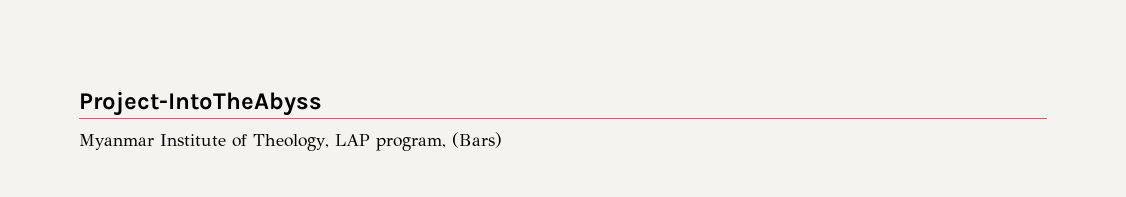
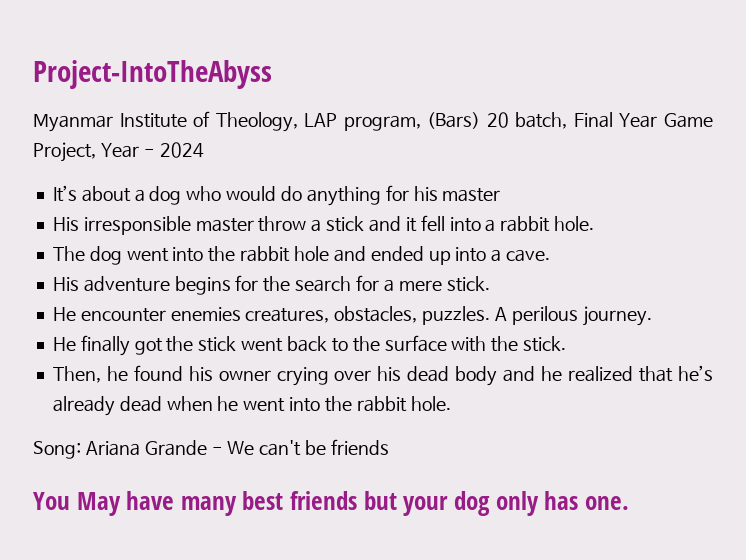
(502, 140) none -> [486,112,714,129] [33,142,204,162] [52,185,501,206] [52,215,595,235] [52,246,551,265] [52,275,490,295] [52,306,652,326] [52,335,567,356] [52,365,714,386] [52,396,451,416] [33,439,389,459] [33,491,629,516] 20 batch, Final Year Game Project, Year - 2024 // It’s about a dog who would do anything for his master // His irresponsible master throw a stick and it fell into a rabbit hole. // The dog went into the rabbit hole and ended up into a cave. // His adventure begins for the search for a mere stick. // He encounter enemies creatures, obstacles, puzzles. A perilous journey. // He finally got the stick went back to the surface with the stick. // Then, he found his owner crying over his dead body and he realized that he’s already dead when he went into the rabbit hole. // Song: Ariana Grande - We can't be friends // You May have many best friends but your dog only has one.

